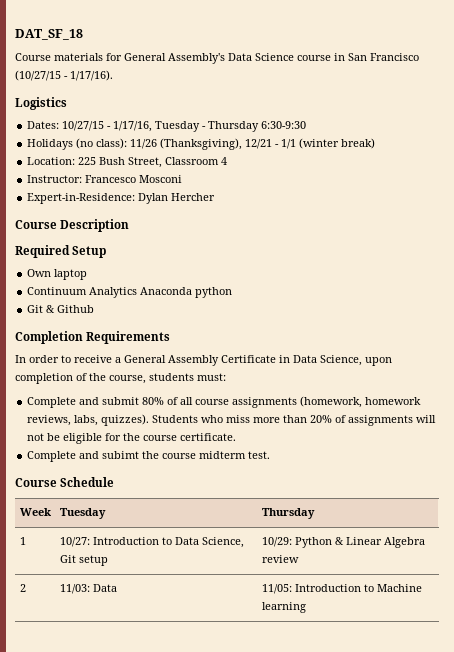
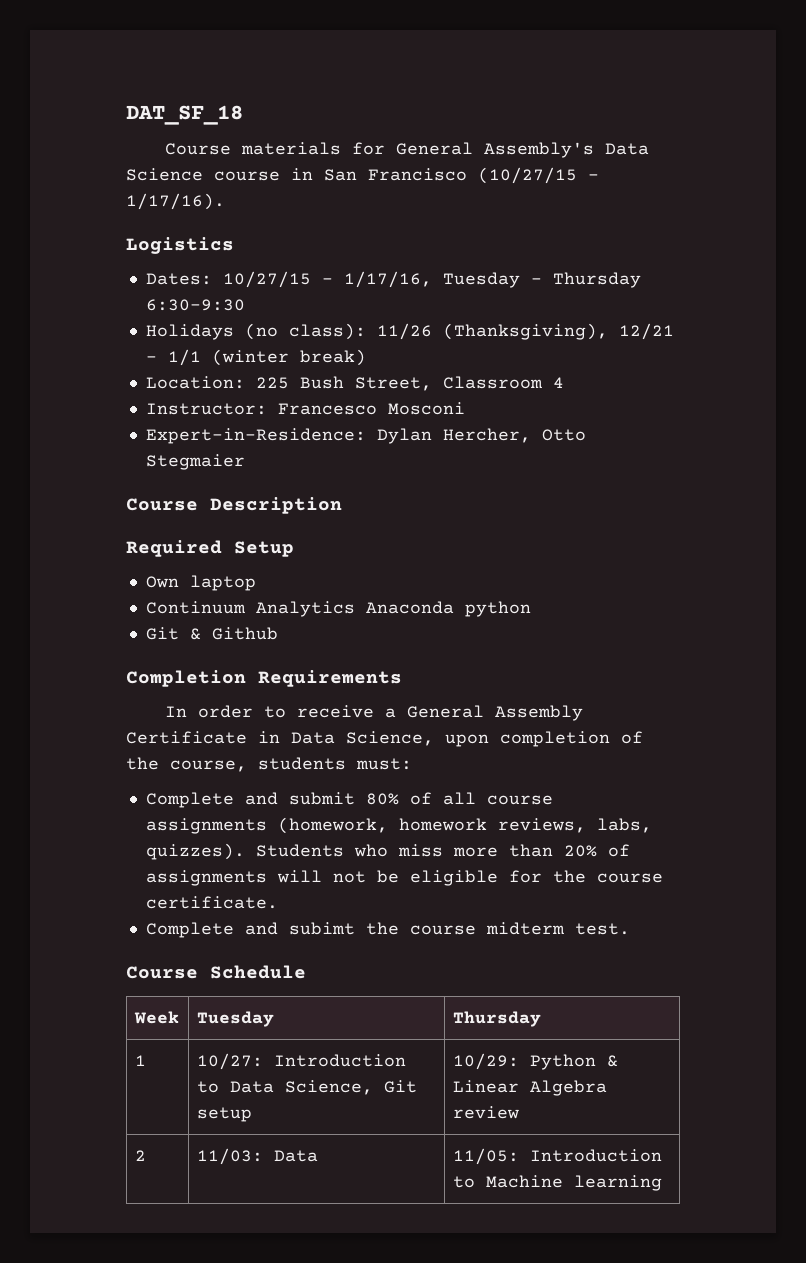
[171,193,216,201] Hercher -> [442,428,586,443] [145,454,245,470] Hercher, Otto Stegmaier

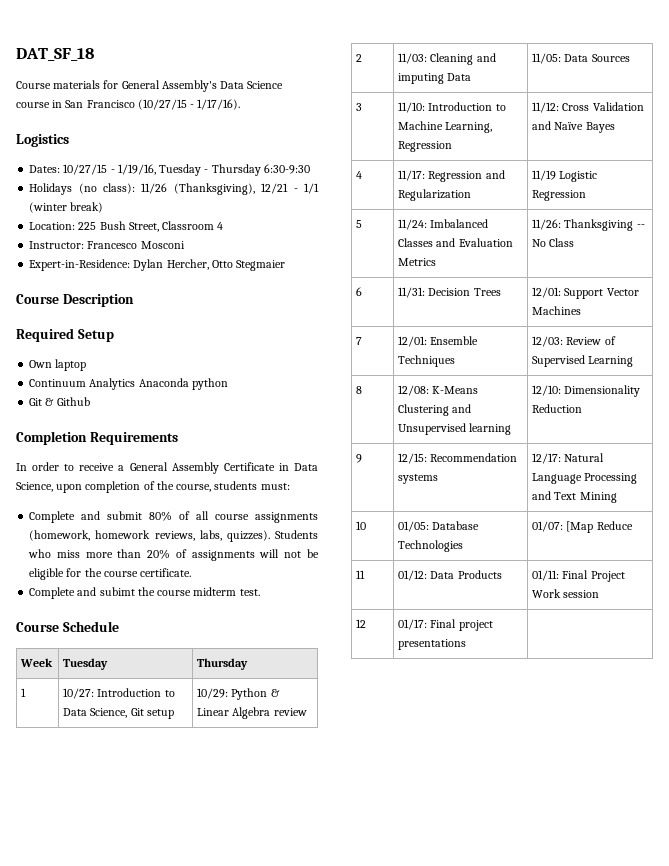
[343,271,432,288] 1/17/16, -> [117,164,156,175] 1/19/16,
(263, 1156) none -> [430,53,496,65] [398,73,445,84] Cleaning and imputing
[529,1149,662,1162] [452,1175,662,1191] Introduction to Machine learning -> [564,54,630,62] [356,103,363,111] [398,102,506,113] [398,121,493,133] [398,141,453,152] [532,102,644,113] [532,121,615,133] [356,171,363,179] [398,170,505,182] [398,189,472,201] [532,170,598,182] [532,190,587,201] [356,220,363,228] [398,219,489,230] [398,238,513,247] [398,258,437,266] [532,219,645,231] [532,238,575,247] [356,287,363,296] [398,287,501,298] [532,287,639,299] [532,306,582,315] [356,337,363,345] [398,336,479,347] [398,355,456,367] [532,336,616,347] [532,355,634,367] [356,386,363,394] [398,385,479,396] [398,404,472,416] [398,423,512,435] [532,385,641,397] [532,404,583,413] [356,454,363,463] [398,453,518,464] [398,474,439,484] [532,453,605,464] [532,473,638,484] [532,491,617,503] [356,521,367,530] [398,521,480,532] [398,540,464,552] [532,521,633,533] [356,570,366,579] [398,570,502,581] [532,570,625,582] [532,589,600,598] [356,619,367,628] [398,619,493,631] [398,639,467,650] Data Sources // 3 | 11/10: Introduction to Machine Learning, Regression | 11/12: Cross Validation and Naïve Bayes // 4 | 11/17: Regression and Regularization | 11/19 Logistic Regression // 5 | 11/24: Imbalanced Classes and Evaluation Metrics | 11/26: Thanksgiving -- No Class // 6 | 11/31: Decision Trees | 12/01: Support Vector Machines // 7 | 12/01: Ensemble Techniques | 12/03: Review of Supervised Learning // 8 | 12/08: K-Means Clustering and Unsupervised learning | 12/10: Dimensionality Reduction // 9 | 12/15: Recommendation systems | 12/17: Natural Language Processing and Text Mining // 10 | 01/05: Database Technologies | 01/07: [Map Reduce // 11 | 01/12: Data Products | 01/11: Final Project Work session // 12 | 01/17: Final project presentations |

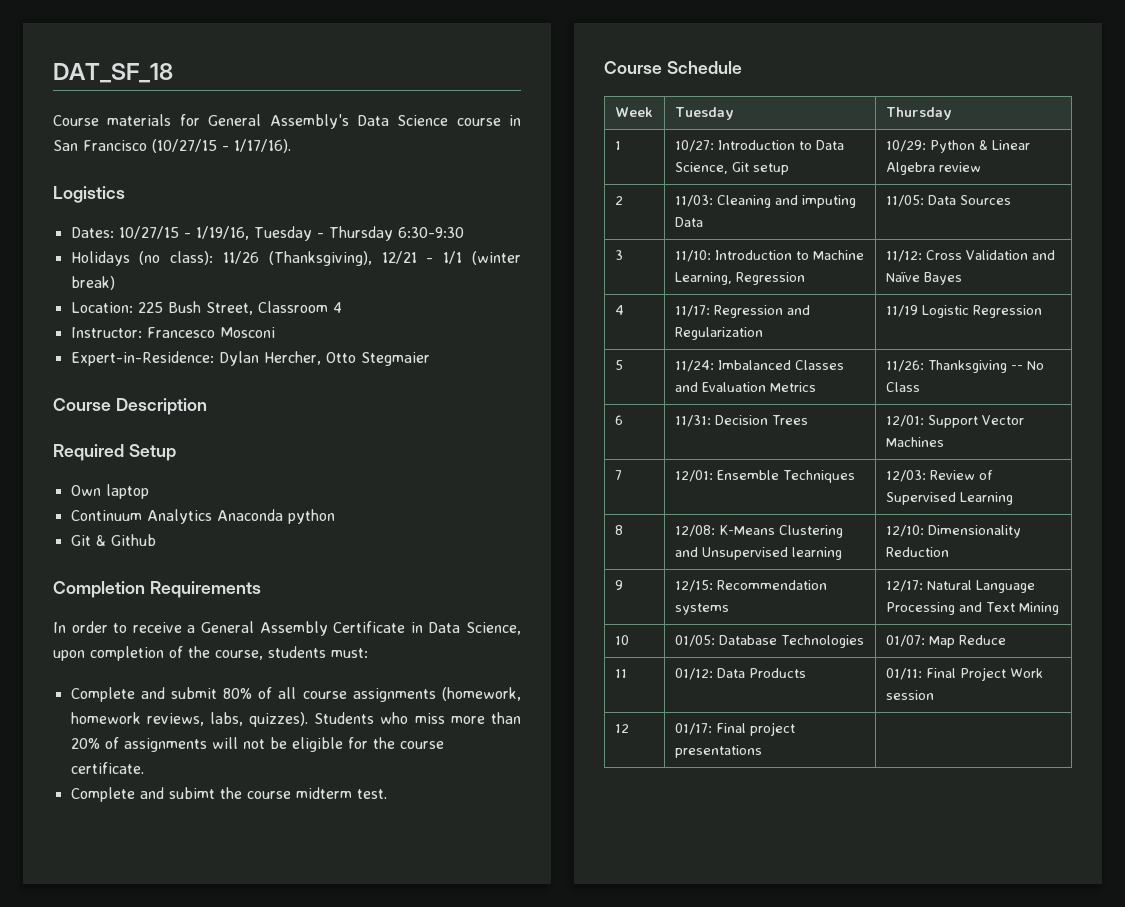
[566,521,594,533] [Map -> [928,636,955,648] Map

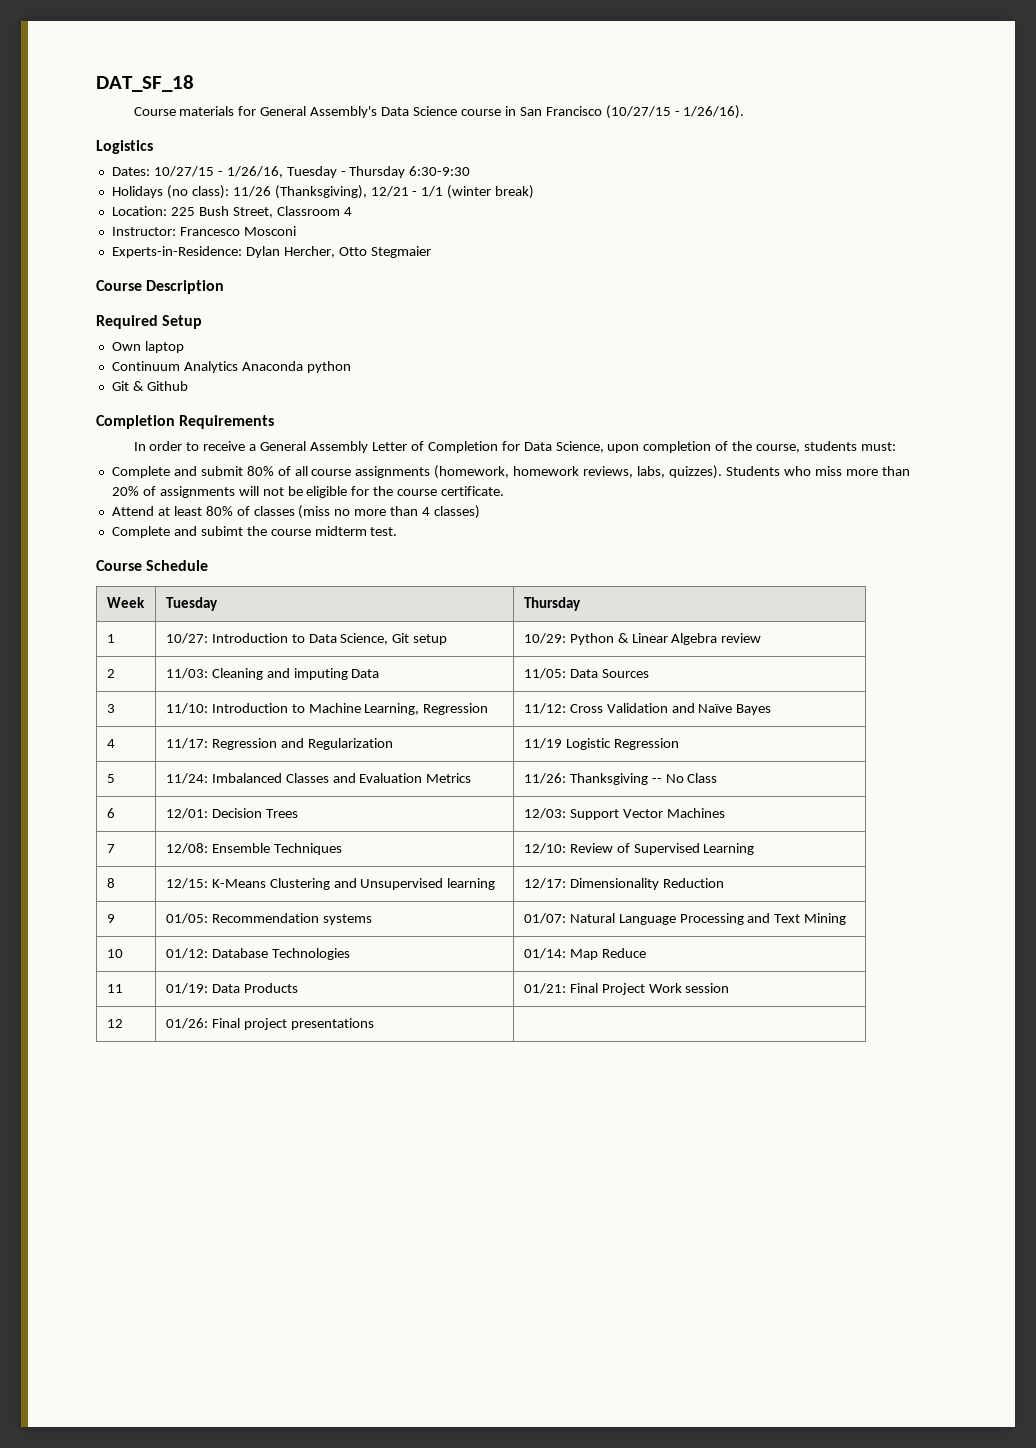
[234,139,291,153] 1/17/16). -> [683,105,745,119] 1/26/16).
[195,226,249,240] 1/19/16, -> [226,166,283,178] 1/26/16,
[70,351,214,366] Expert-in-Residence: -> [111,246,242,258] Experts-in-Residence:
[333,621,423,633] Certificate in -> [371,441,520,453] Letter of Completion for
(144, 768) none -> [111,505,481,519] // Attend at least 80% of classes (miss no more than 4 classes)
[674,415,711,427] 11/31: -> [165,808,208,819] 12/01:
[885,415,924,427] 12/01: -> [523,808,566,819] 12/03:
[674,470,713,482] 12/01: -> [165,843,208,854] 12/08:
[885,470,926,482] 12/03: -> [523,843,566,854] 12/10:
[674,525,715,537] 12/08: -> [165,878,208,889] 12/15:
[885,525,924,537] 12/10: -> [523,878,566,889] 12/17:
[674,580,713,592] 12/15: -> [165,913,208,924] 01/05:
[885,580,923,592] 12/17: -> [523,913,566,924] 01/07:
[674,635,715,647] 01/05: -> [165,948,208,959] 01/12:
[885,635,925,647] 01/07: -> [523,948,566,959] 01/14:
[674,668,713,680] 01/12: -> [165,983,208,994] 01/19:
[885,668,922,680] 01/11: -> [523,983,566,994] 01/21:
[674,723,712,735] 01/17: -> [165,1018,208,1029] 01/26:

